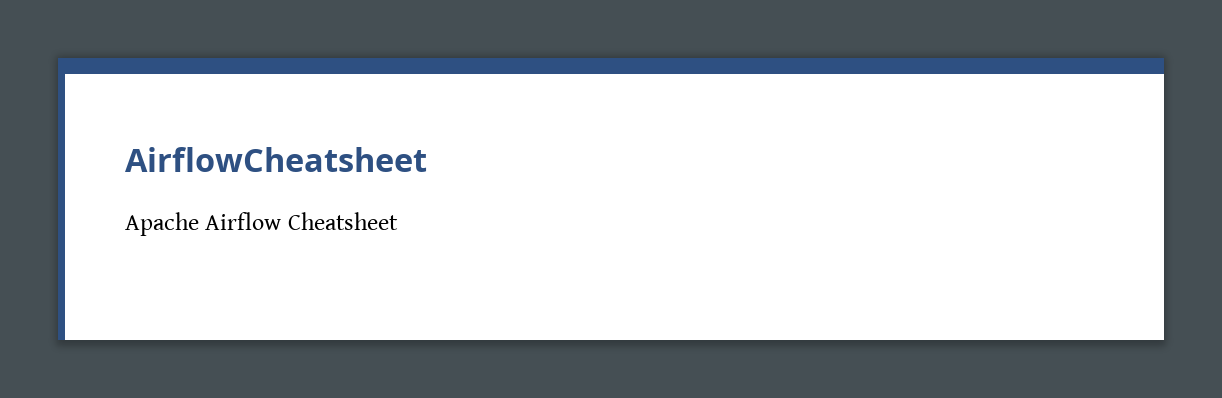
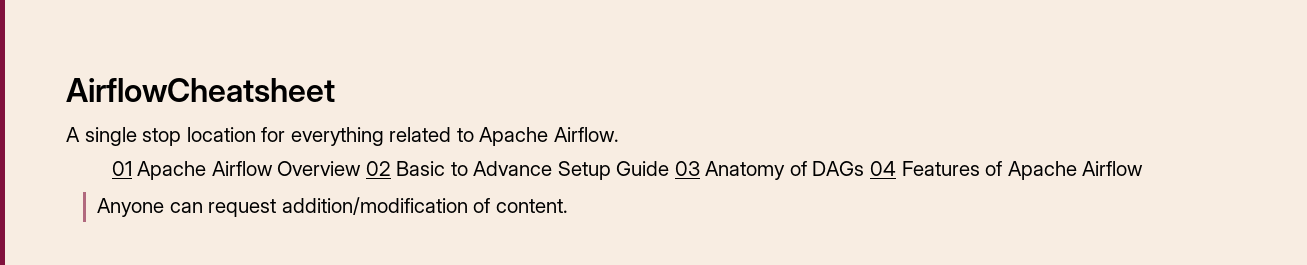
[125,212,398,236] Apache Airflow Cheatsheet -> [66,127,619,146] [111,161,1144,180] [97,197,568,217] A single stop location for everything related to Apache Airflow. // 01 Apache Airflow Overview 02 Basic to Advance Setup Guide 03 Anatomy of DAGs 04 Features of Apache Airflow // Anyone can request addition/modification of content.

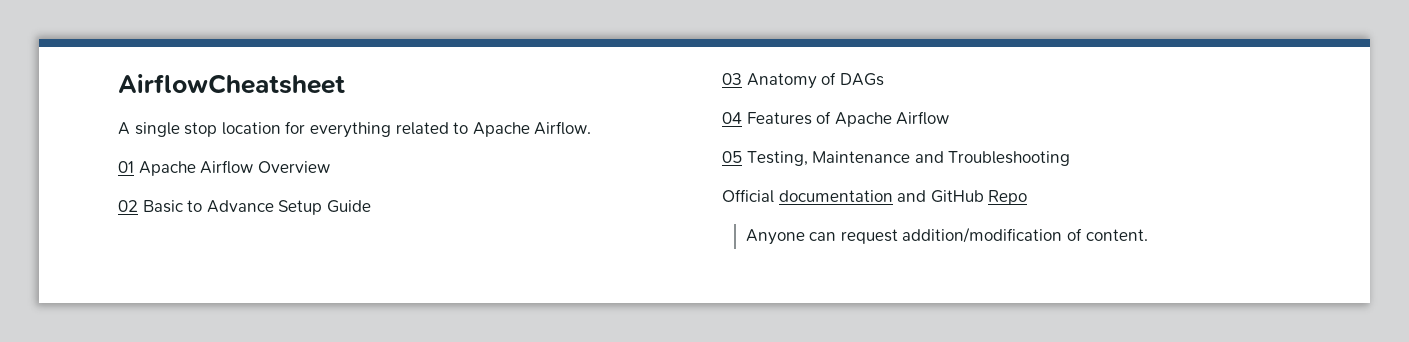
(362, 168) none -> (330, 167) //
(670, 168) none -> (371, 206) //
(865, 168) none -> (884, 79) //
(1144, 168) none -> [722,151,1071,166] [722,189,1028,205] // 05 Testing, Maintenance and Troubleshooting // Official documentation and GitHub Repo

